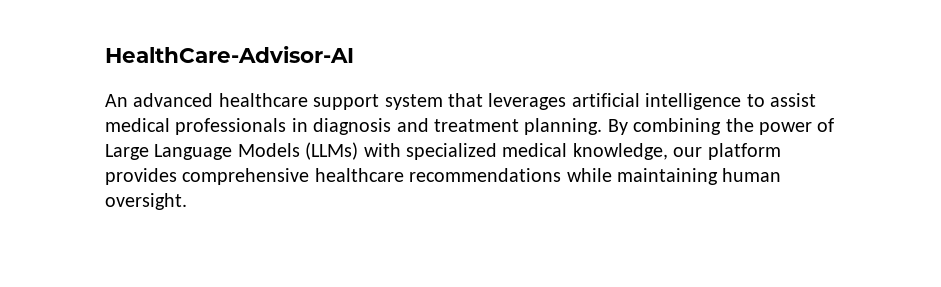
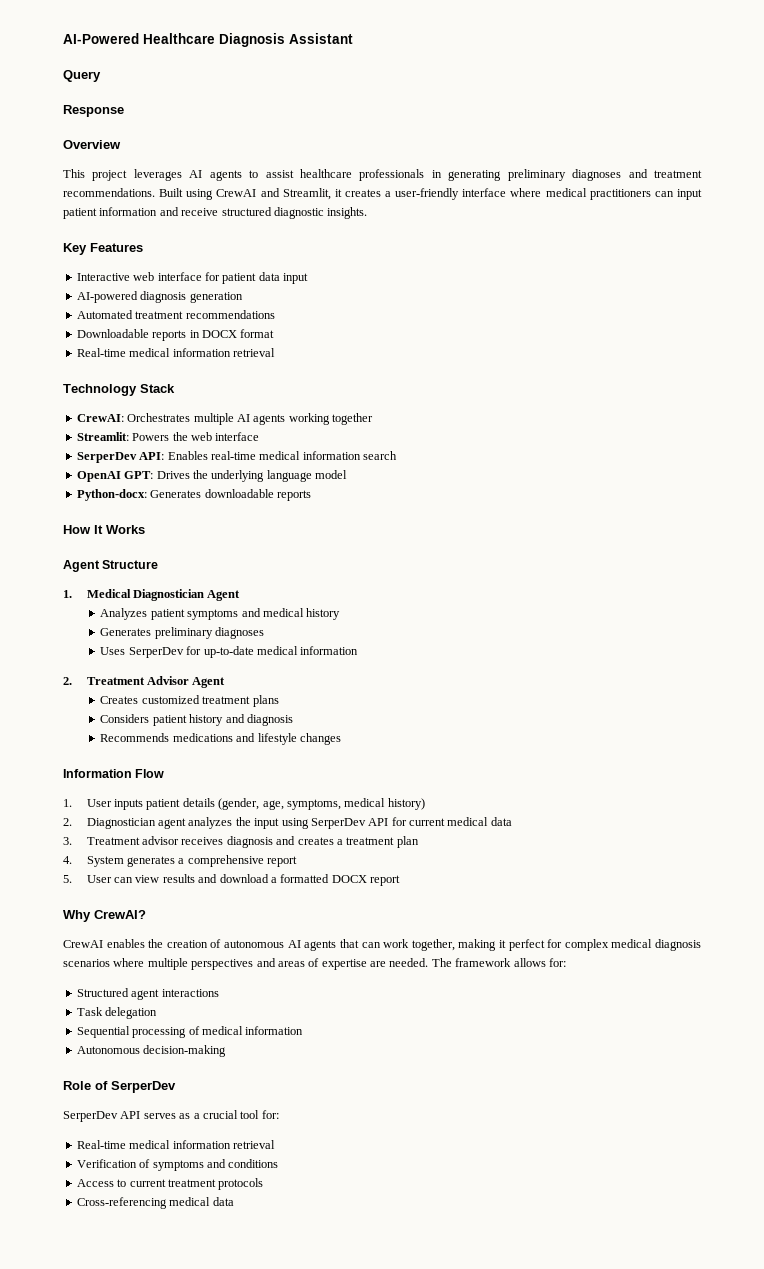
[105,46,354,63] [105,93,742,110] HealthCare-Advisor-AI // An advanced healthcare support system that leverages artificial intelligence -> [63,33,353,47] [63,70,101,82] [63,105,124,117] [63,140,121,149] [63,169,242,181] AI-Powered Healthcare Diagnosis Assistant // Query // Response // Overview // This project leverages AI agents
[105,118,170,132] medical -> [299,169,352,178] healthcare
[313,118,835,135] [105,142,781,160] [105,168,782,185] [105,193,187,210] diagnosis and treatment planning. By combining the power of Large Language Models (LLMs) with specialized medical knowledge, our platform provides comprehensive healthcare recommendations while maintaining human oversight. -> [448,169,702,181] [63,188,702,200] [63,207,368,219] [63,243,143,255] [76,272,308,284] [76,291,243,303] [76,310,275,319] [76,329,275,341] [76,348,275,357] [63,384,175,396] [76,413,373,425] [76,432,260,441] [76,451,397,463] [76,470,347,482] [76,489,311,501] [63,525,145,534] [63,560,159,572] [63,589,241,601] [100,608,341,620] [100,627,265,639] [100,646,359,658] [63,676,226,688] [100,695,279,707] [100,714,293,726] [100,733,341,745] [63,769,165,778] [63,798,425,810] [63,817,512,829] [63,836,419,848] [63,855,298,867] [63,874,401,886] [63,910,146,922] [63,939,701,951] [63,958,566,970] [76,988,219,1000] [76,1007,158,1019] [76,1026,304,1038] [76,1045,227,1057] [63,1081,176,1093] [63,1110,279,1122] [76,1140,275,1149] [76,1159,279,1171] [76,1178,264,1190] [76,1197,234,1209] generating preliminary diagnoses and treatment recommendations. Built using CrewAI and Streamlit, it creates a user-friendly interface where medical practitioners can input patient information and receive structured diagnostic insights. // Key Features // Interactive web interface for patient data input // AI-powered diagnosis generation // Automated treatment recommendations // Downloadable reports in DOCX format // Real-time medical information retrieval // Technology Stack // CrewAI: Orchestrates multiple AI agents working together // Streamlit: Powers the web interface // SerperDev API: Enables real-time medical information search // OpenAI GPT: Drives the underlying language model // Python-docx: Generates downloadable reports // How It Works // Agent Structure // 1. Medical Diagnostician Agent // Analyzes patient symptoms and medical history // Generates preliminary diagnoses // Uses SerperDev for up-to-date medical information // 2. Treatment Advisor Agent // Creates customized treatment plans // Considers patient history and diagnosis // Recommends medications and lifestyle changes // Information Flow // 1. User inputs patient details (gender, age, symptoms, medical history) // 2. Diagnostician agent analyzes the input using SerperDev API for current medical data // 3. Treatment advisor receives diagnosis and creates a treatment plan // 4. System generates a comprehensive report // 5. User can view results and download a formatted DOCX report // Why CrewAI? // CrewAI enables the creation of autonomous AI agents that can work together, making it perfect for complex medical diagnosis scenarios where multiple perspectives and areas of expertise are needed. The framework allows for: // Structured agent interactions // Task delegation // Sequential processing of medical information // Autonomous decision-making // Role of SerperDev // SerperDev API serves as a crucial tool for: // Real-time medical information retrieval // Verification of symptoms and conditions // Access to current treatment protocols // Cross-referencing medical data

